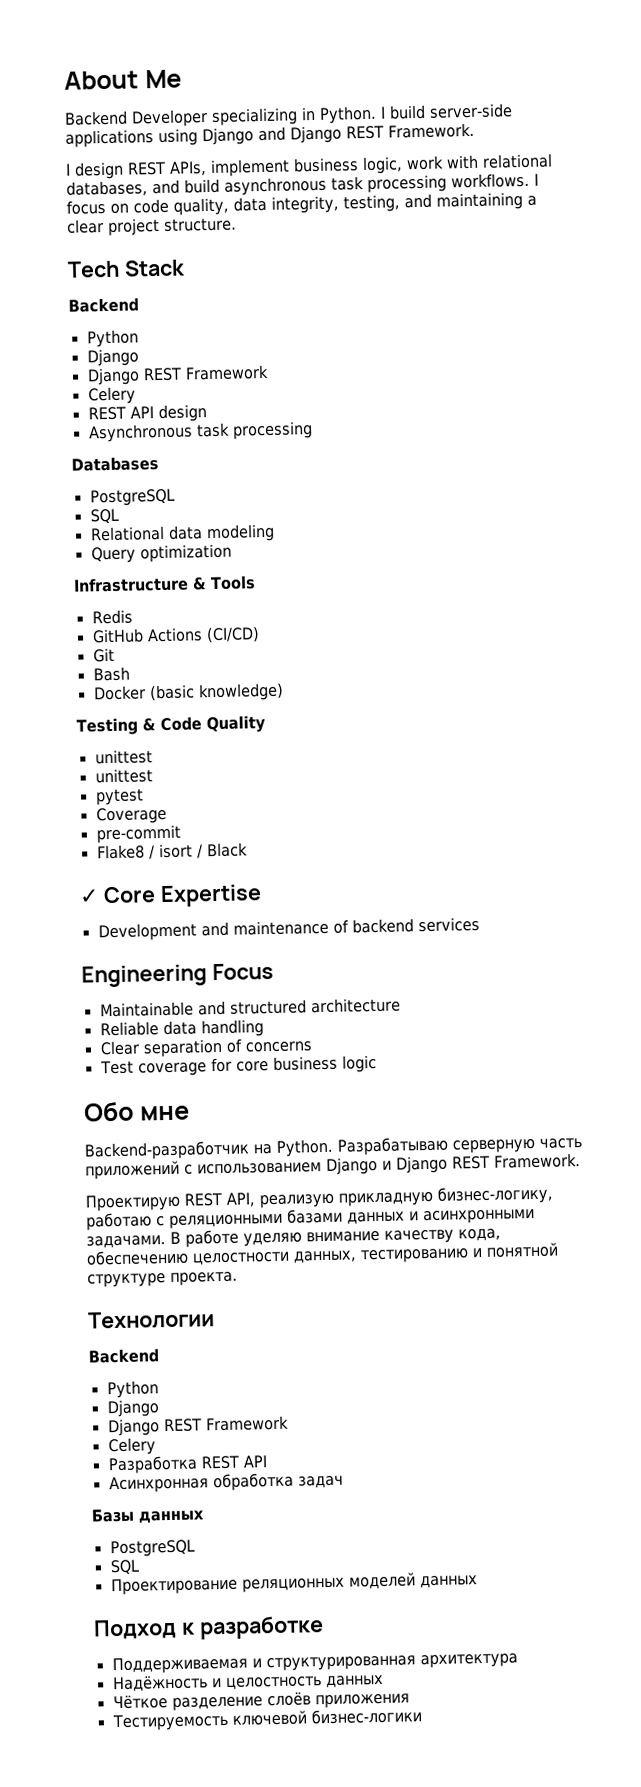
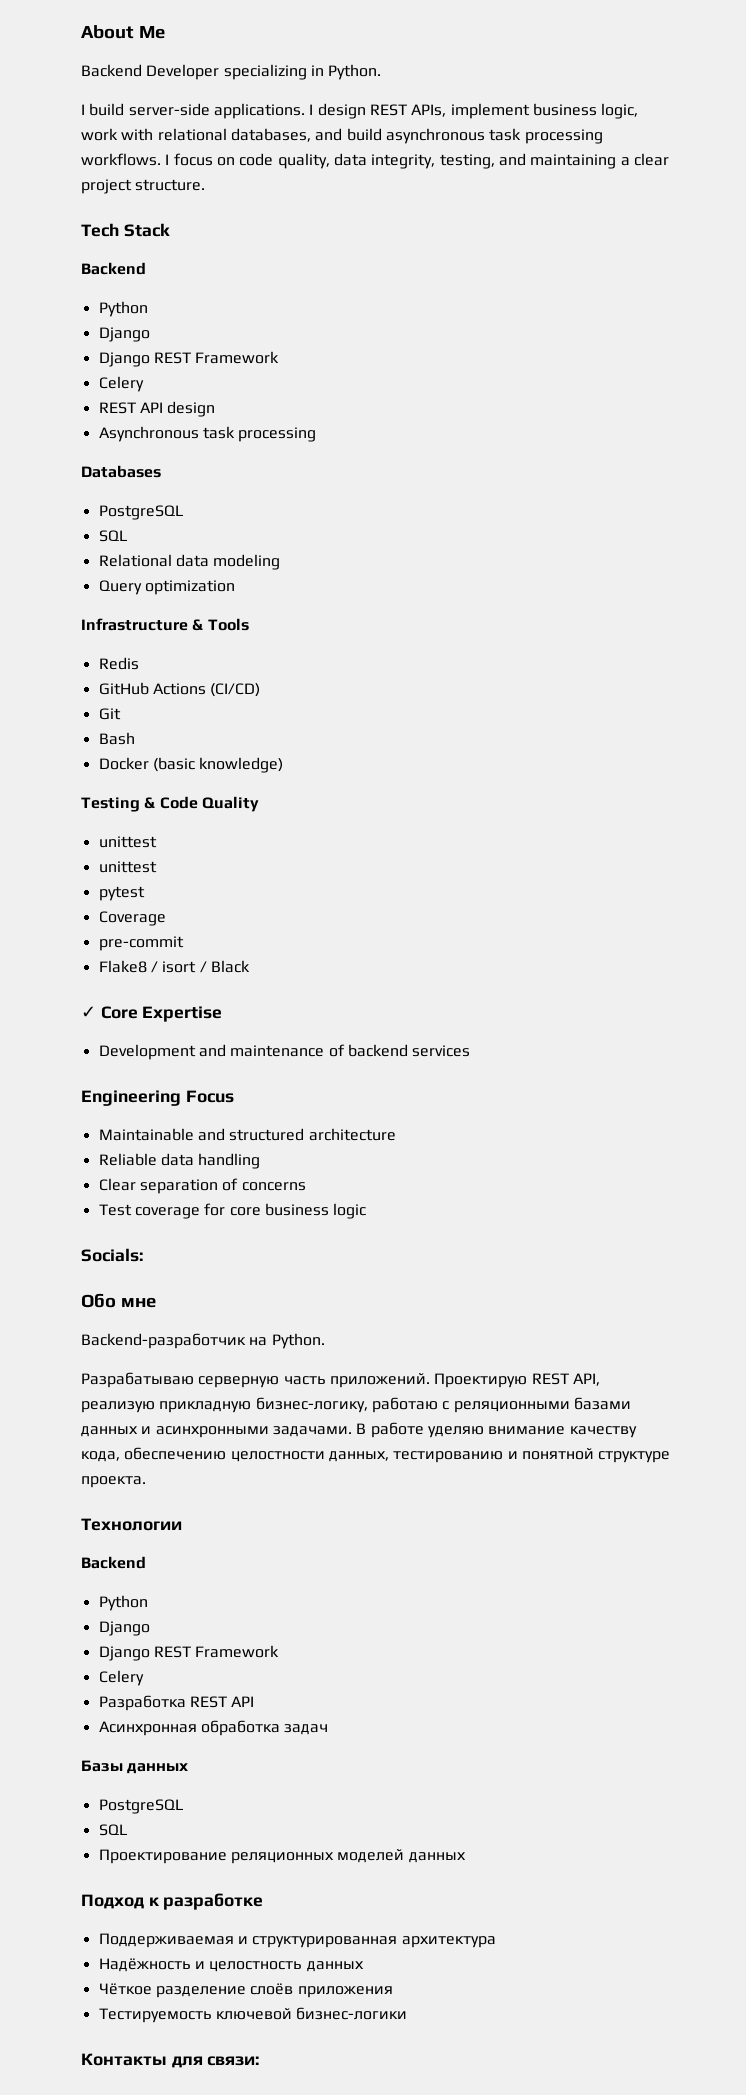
(377, 114) none -> (382, 72) //
[65,122,475,148] applications using Django and Django REST Framework. // -> [213,103,305,119] applications.
(377, 1063) none -> [81,1248,143,1262] // Socials:
(334, 1147) none -> (325, 1341) //
[85,1153,581,1180] приложений с использованием Django и Django REST Framework. // -> [329,1373,430,1388] приложений.
(422, 1716) none -> [81,2053,260,2068] // Контакты для связи:

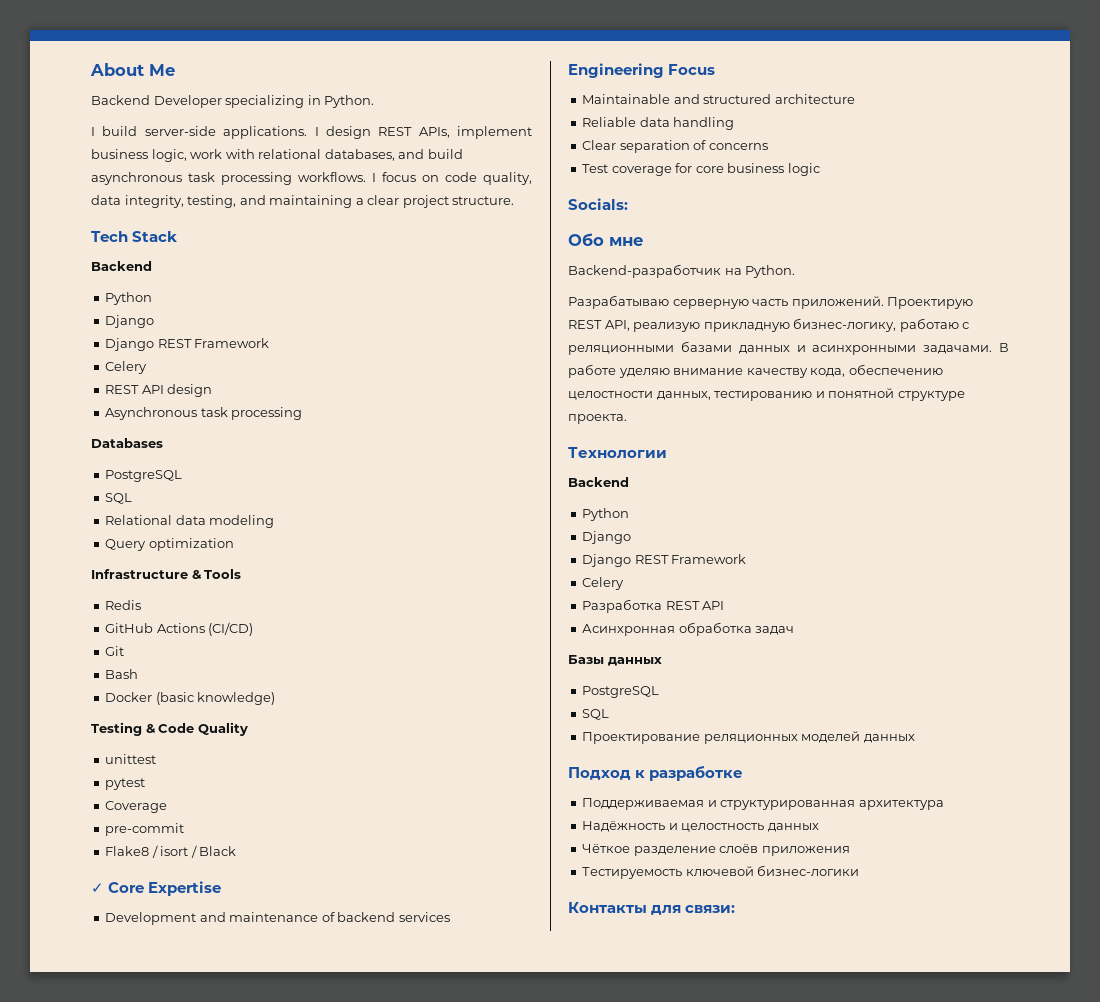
[98,861,157,873] // unittest -> (157, 759) none

